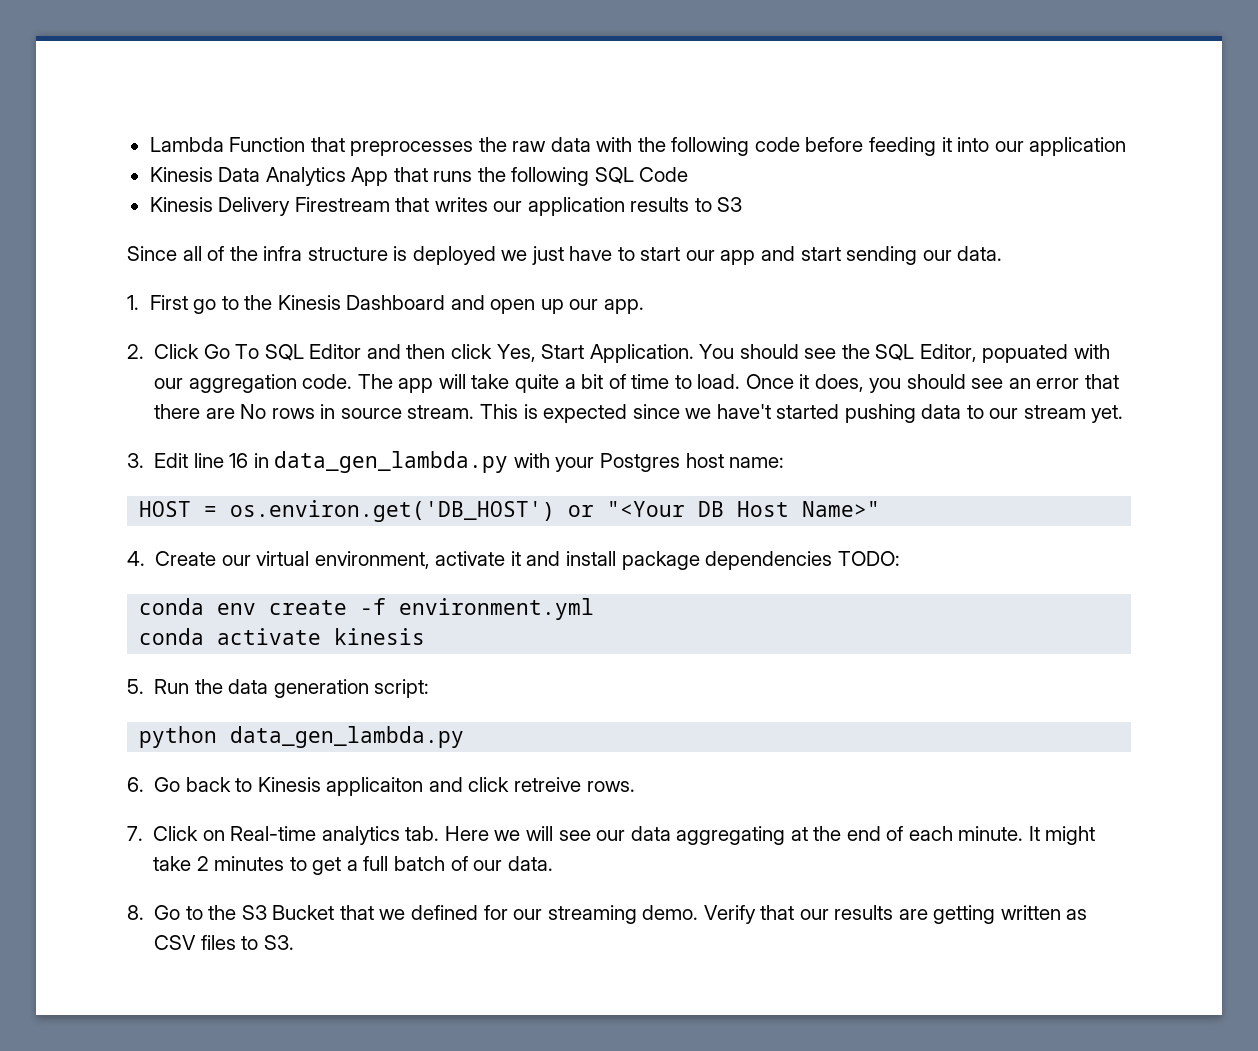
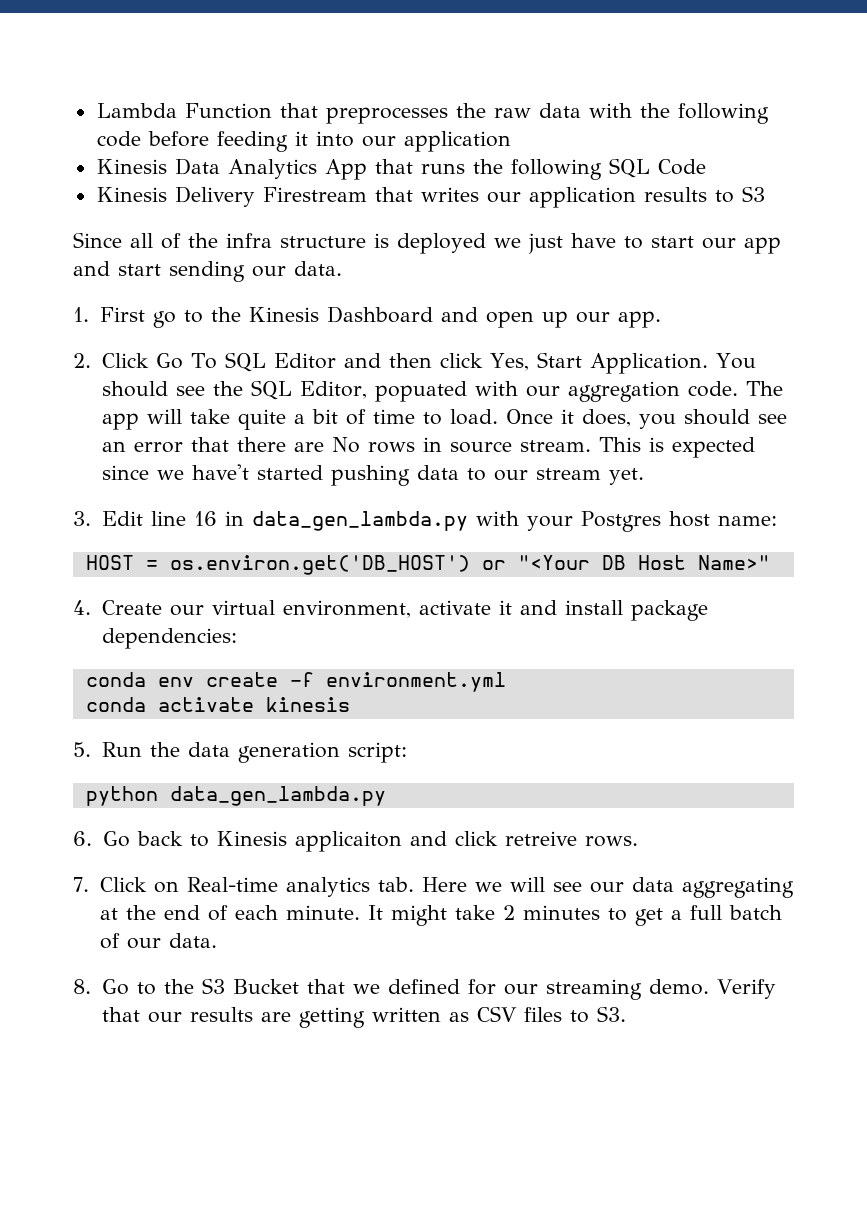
[705,551,900,570] dependencies TODO: -> [101,628,237,649] dependencies:

